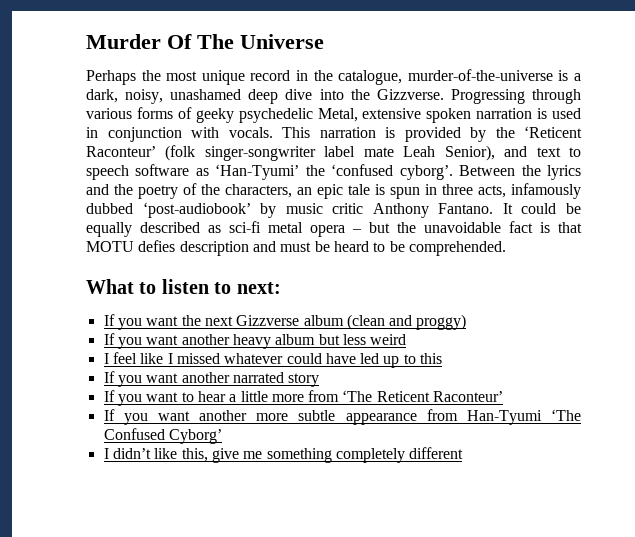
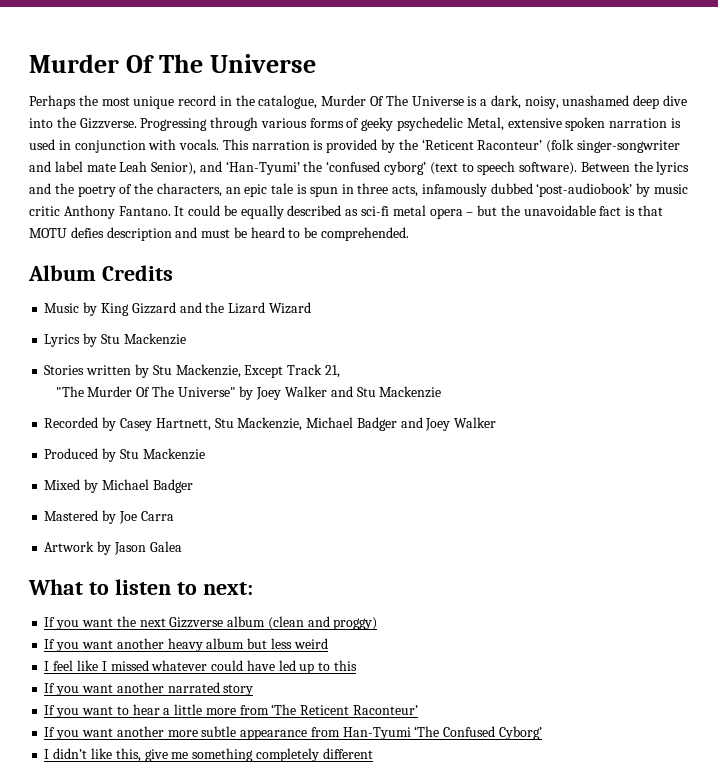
[407,69,553,81] murder-of-the-universe -> [321,95,464,106] Murder Of The Universe
(316, 153) none -> [29,161,51,172] and
[536,147,582,157] [86,164,453,180] text to speech software as ‘Han-Tyumi’ the ‘confused cyborg’. -> [225,161,578,175] ‘Han-Tyumi’ the ‘confused cyborg’ (text to speech software).
(506, 248) none -> [28,265,173,281] [44,302,311,316] [44,333,186,347] [44,364,340,378] [55,386,442,400] [44,417,497,431] [44,448,205,462] [44,479,193,493] [44,510,174,524] [44,541,182,555] // Album Credits // Music by King Gizzard and the Lizard Wizard // Lyrics by Stu Mackenzie // Stories written by Stu Mackenzie, Except Track 21, // "The Murder Of The Universe" by Joey Walker and Stu Mackenzie // Recorded by Casey Hartnett, Stu Mackenzie, Michael Badger and Joey Walker // Produced by Stu Mackenzie // Mixed by Michael Badger // Mastered by Joe Carra // Artwork by Jason Galea

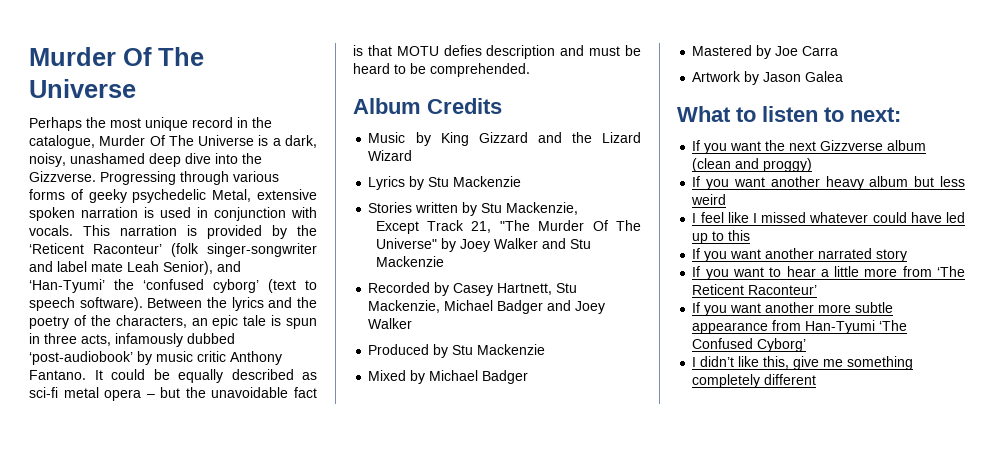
(241, 371) none -> (579, 208) //
(340, 371) // -> (492, 227) none

